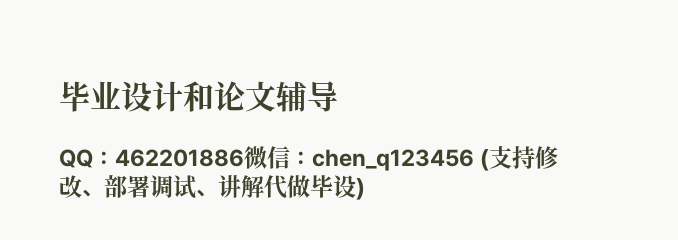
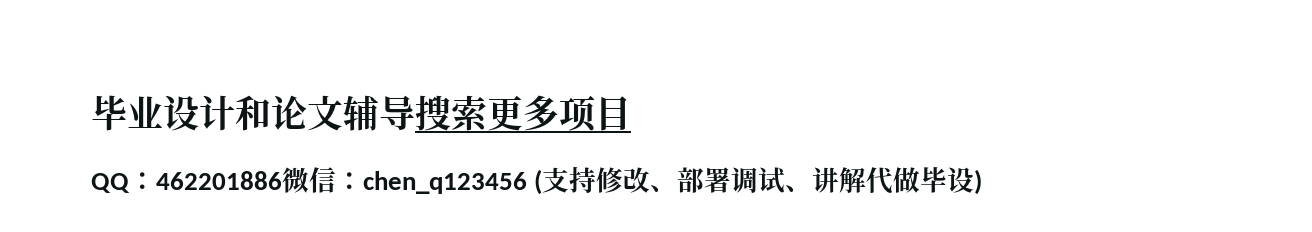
(338, 96) none -> [415,95,631,133] 搜索更多项目

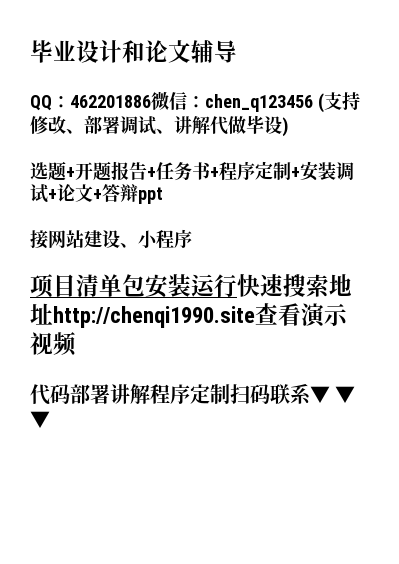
[415,95,631,133] 搜索更多项目 -> (237, 51) none
(983, 182) none -> [30,161,354,181] [30,184,163,204] [30,229,192,249] [30,274,352,298] [30,303,348,328] [30,332,77,356] [30,383,356,405] [30,411,50,428] // 选题+开题报告+任务书+程序定制+安装调试+论文+答辩ppt // 接网站建设、小程序 // 项目清单包安装运行快速搜索地址http://chenqi1990.site查看演示视频 // 代码部署讲解程序定制扫码联系▼ ▼ ▼

